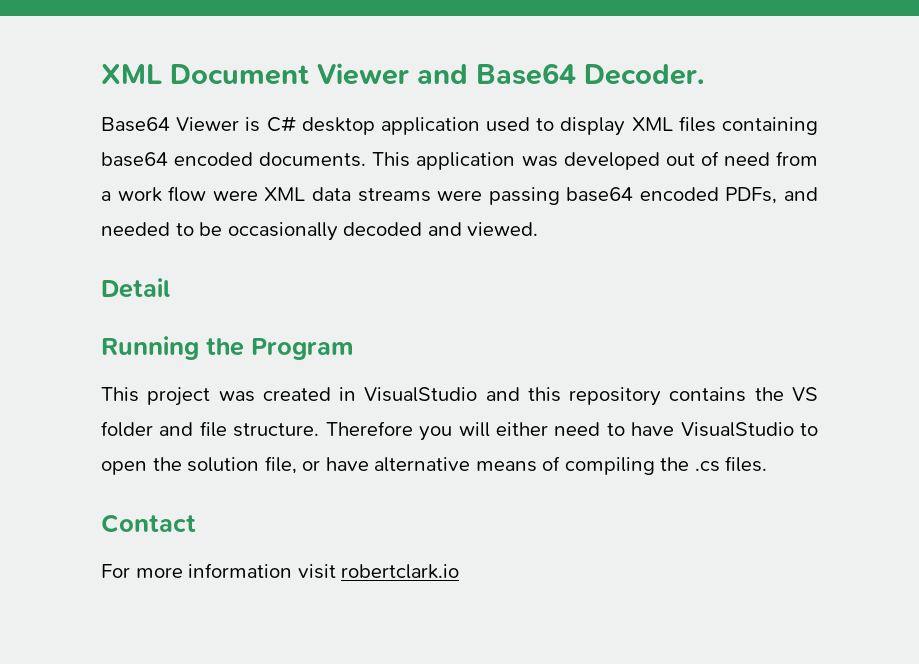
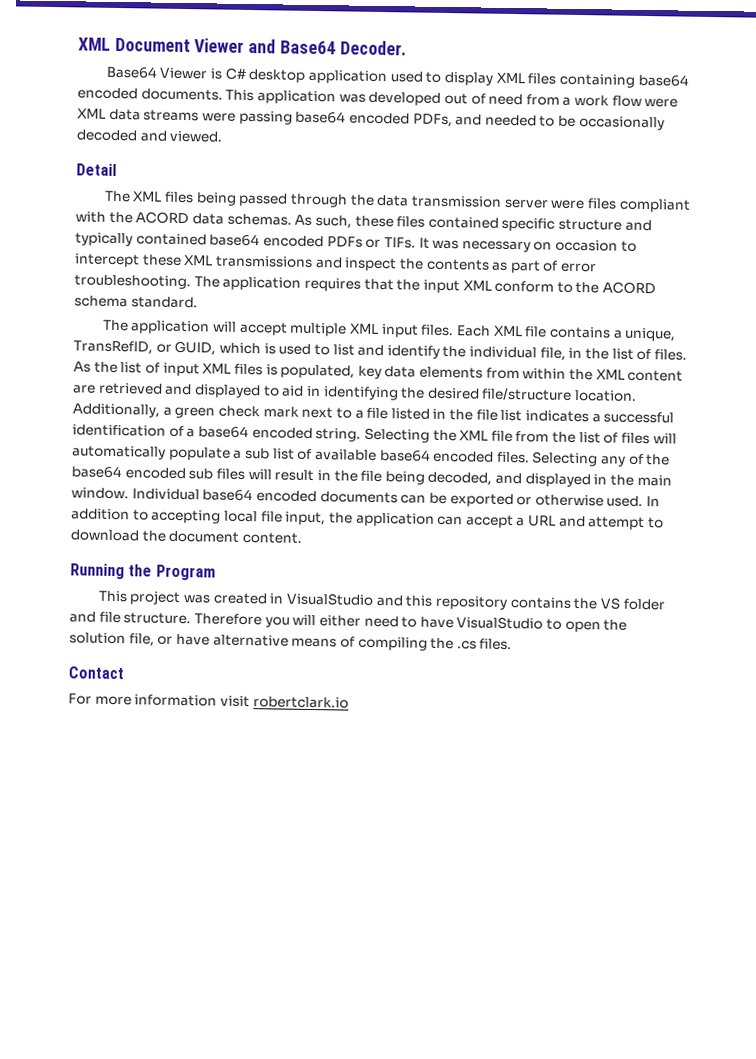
(170, 288) none -> [103,190,691,213] [75,211,652,232] [75,232,637,253] [74,253,598,274] [74,274,657,295] [74,295,198,309] [101,319,677,342] [73,340,687,361] [73,361,684,382] [73,382,638,402] [72,403,675,424] [72,424,677,445] [72,445,671,467] [71,465,672,488] [71,487,661,508] [71,508,665,531] [70,529,302,544] // The XML files being passed through the data transmission server were files compliant with the ACORD data schemas. As such, these files contained specific structure and typically contained base64 encoded PDFs or TIFs. It was necessary on occasion to intercept these XML transmissions and inspect the contents as part of error troubleshooting. The application requires that the input XML conform to the ACORD schema standard. // The application will accept multiple XML input files. Each XML file contains a unique, TransRefID, or GUID, which is used to list and identify the individual file, in the list of files. As the list of input XML files is populated, key data elements from within the XML content are retrieved and displayed to aid in identifying the desired file/structure location. Additionally, a green check mark next to a file listed in the file list indicates a successful identification of a base64 encoded string. Selecting the XML file from the list of files will automatically populate a sub list of available base64 encoded files. Selecting any of the base64 encoded sub files will result in the file being decoded, and displayed in the main window. Individual base64 encoded documents can be exported or otherwise used. In addition to accepting local file input, the application can accept a URL and attempt to download the document content.

